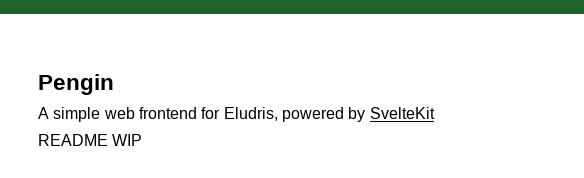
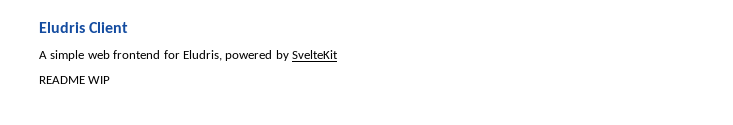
[38,74,114,95] Pengin -> [39,22,129,33] Eludris Client

